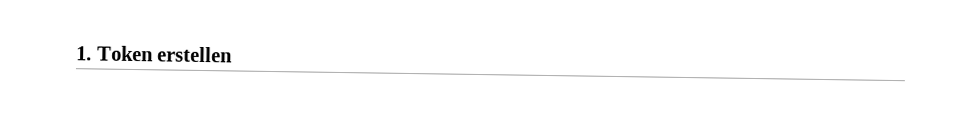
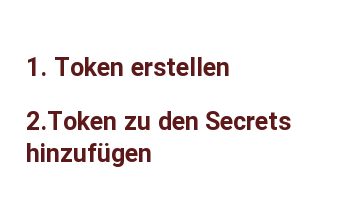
(234, 54) none -> [26,111,292,130] [26,143,152,167] // 2.Token zu den Secrets hinzufügen

